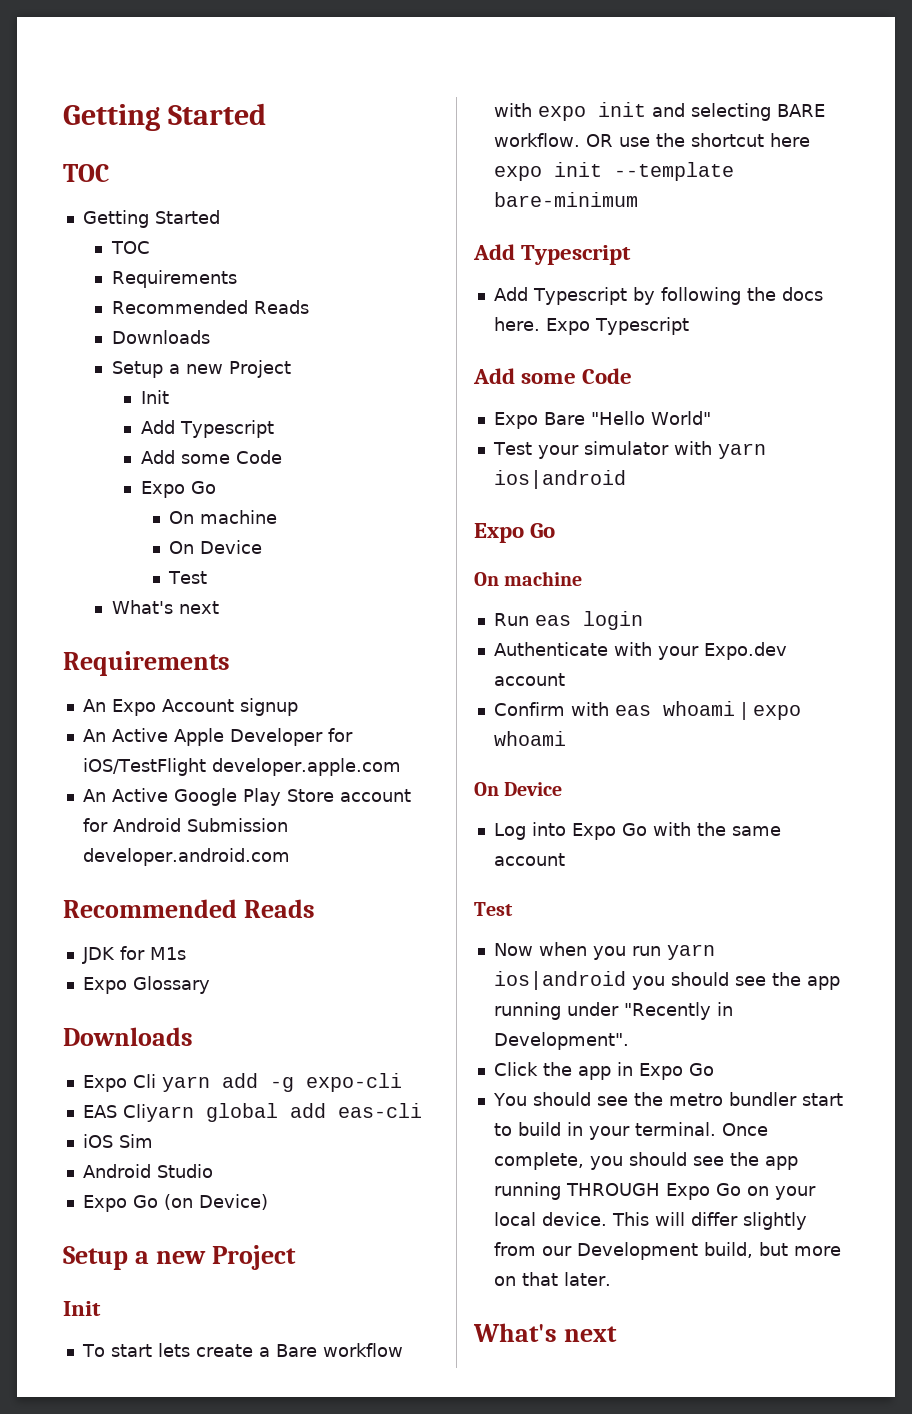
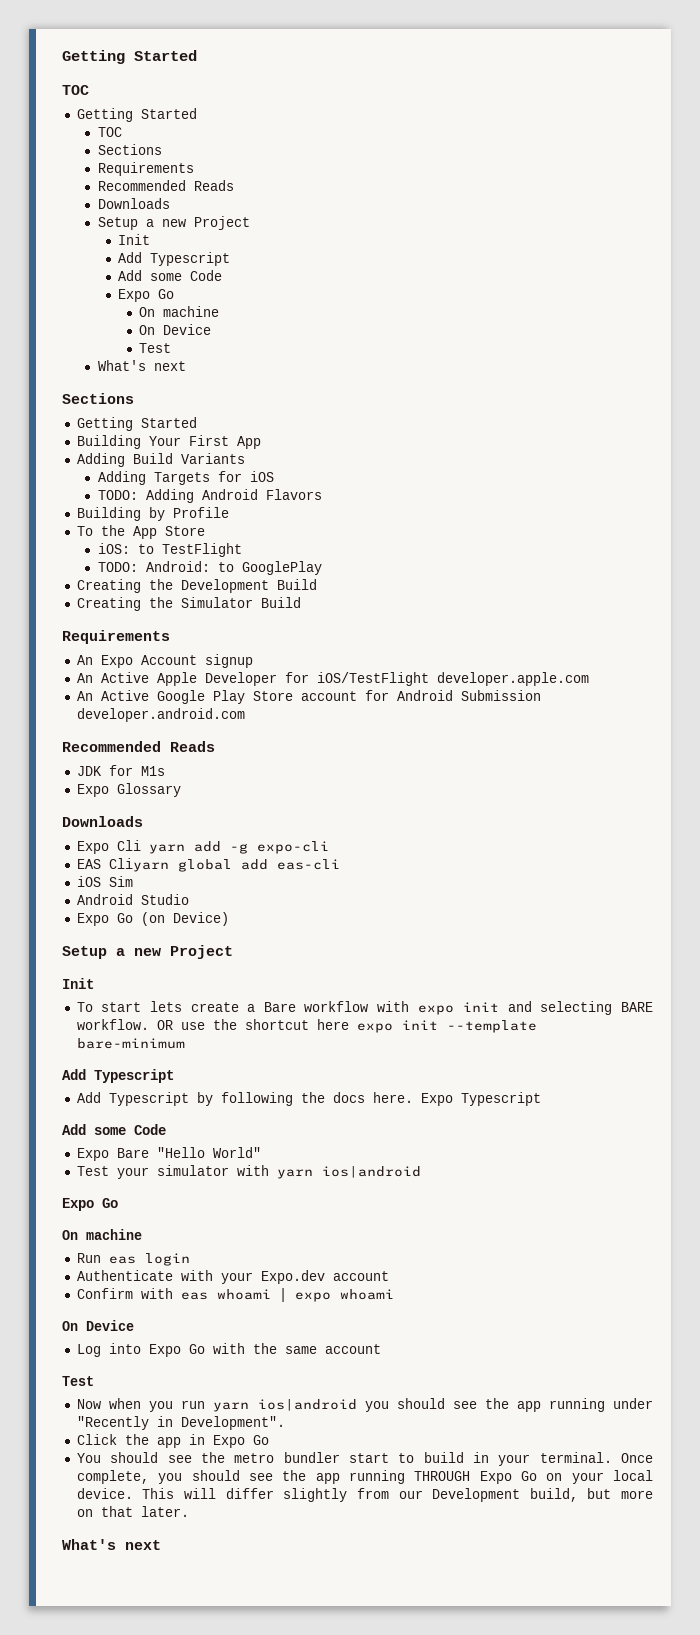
(150, 247) none -> [97,144,162,155] // Sections
(219, 607) none -> [62,393,134,404] [76,417,197,431] [76,435,261,449] [76,453,245,467] [97,471,274,485] [97,489,322,503] [76,507,229,521] [76,525,205,539] [97,543,242,557] [97,561,322,575] [76,579,317,593] [76,597,301,611] // Sections // Getting Started // Building Your First App // Adding Build Variants // Adding Targets for iOS // TODO: Adding Android Flavors // Building by Profile // To the App Store // iOS: to TestFlight // TODO: Android: to GooglePlay // Creating the Development Build // Creating the Simulator Build

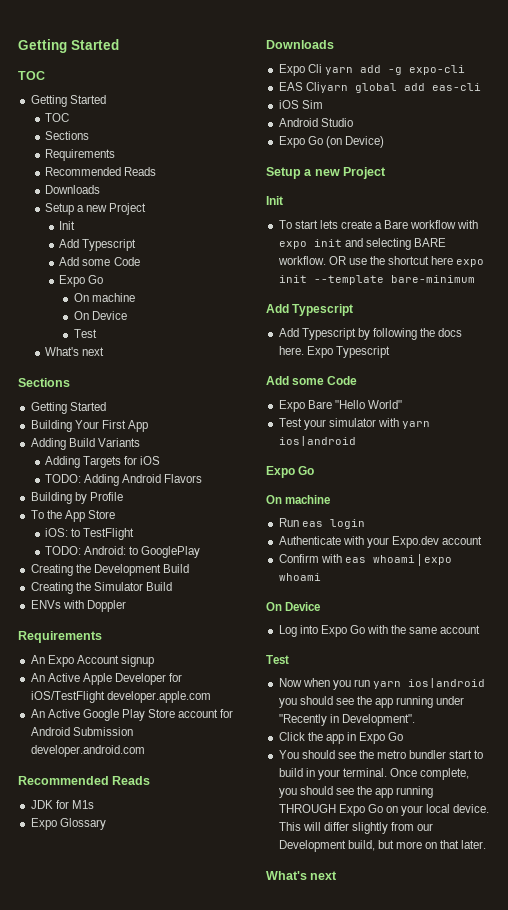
(301, 602) none -> [30,600,126,612] // ENVs with Doppler

